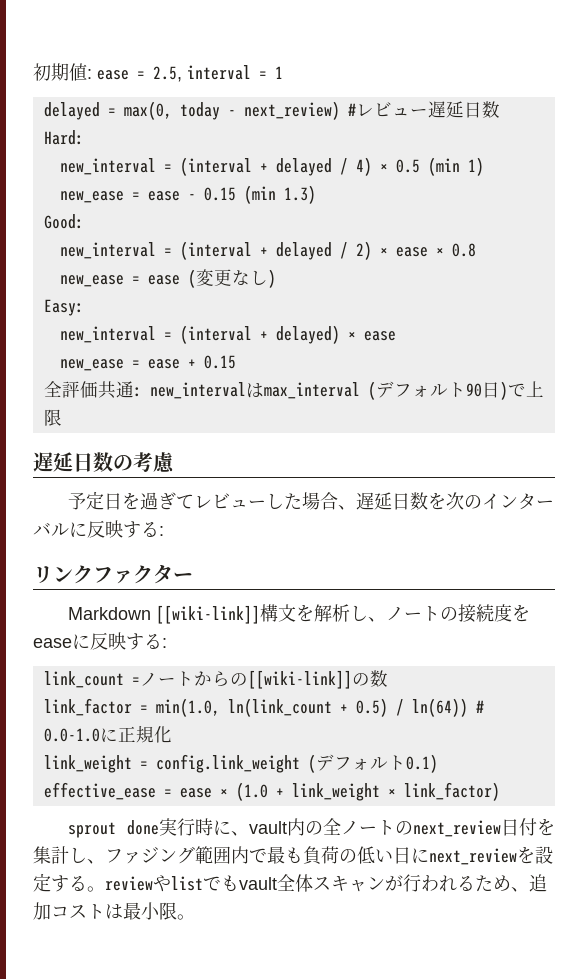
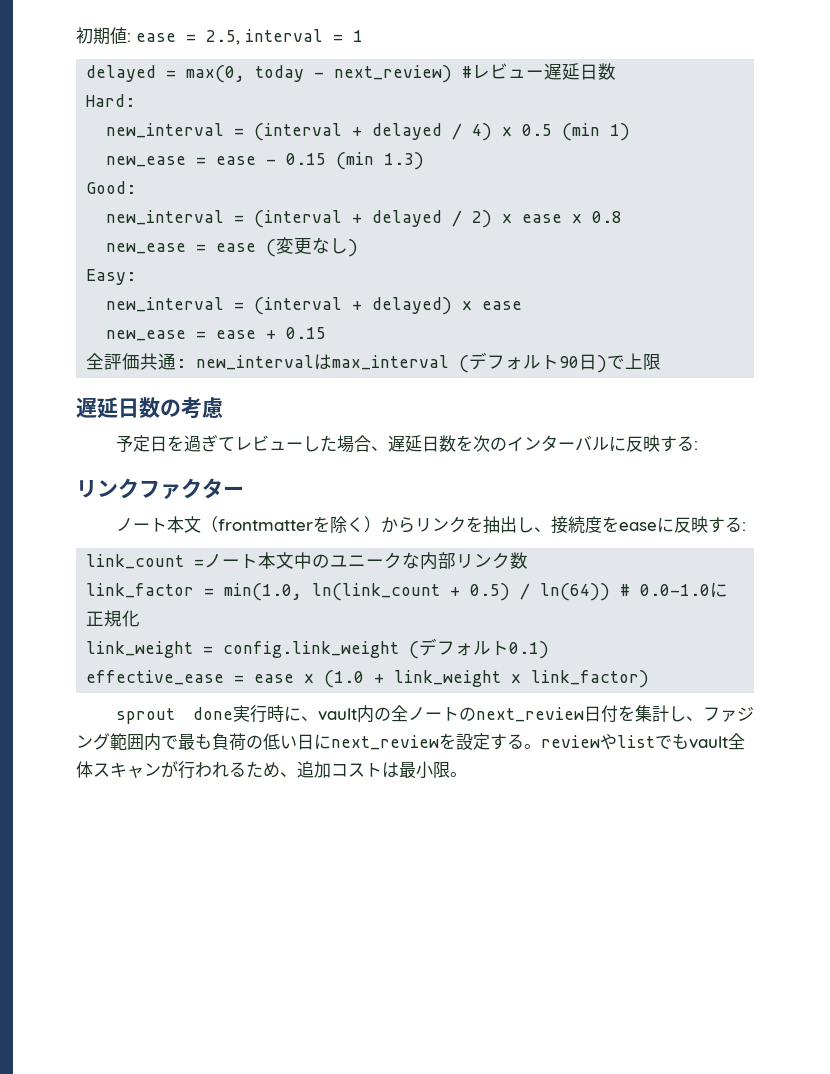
[67,604,458,624] Markdown [[wiki-link]]構文を解析し、ノートの -> [115,516,551,533] ノート本文（frontmatterを除く）からリンクを抽出し、
[193,670,370,689] からの[[wiki-link]]の -> [258,552,511,570] 本文中のユニークな内部リンク

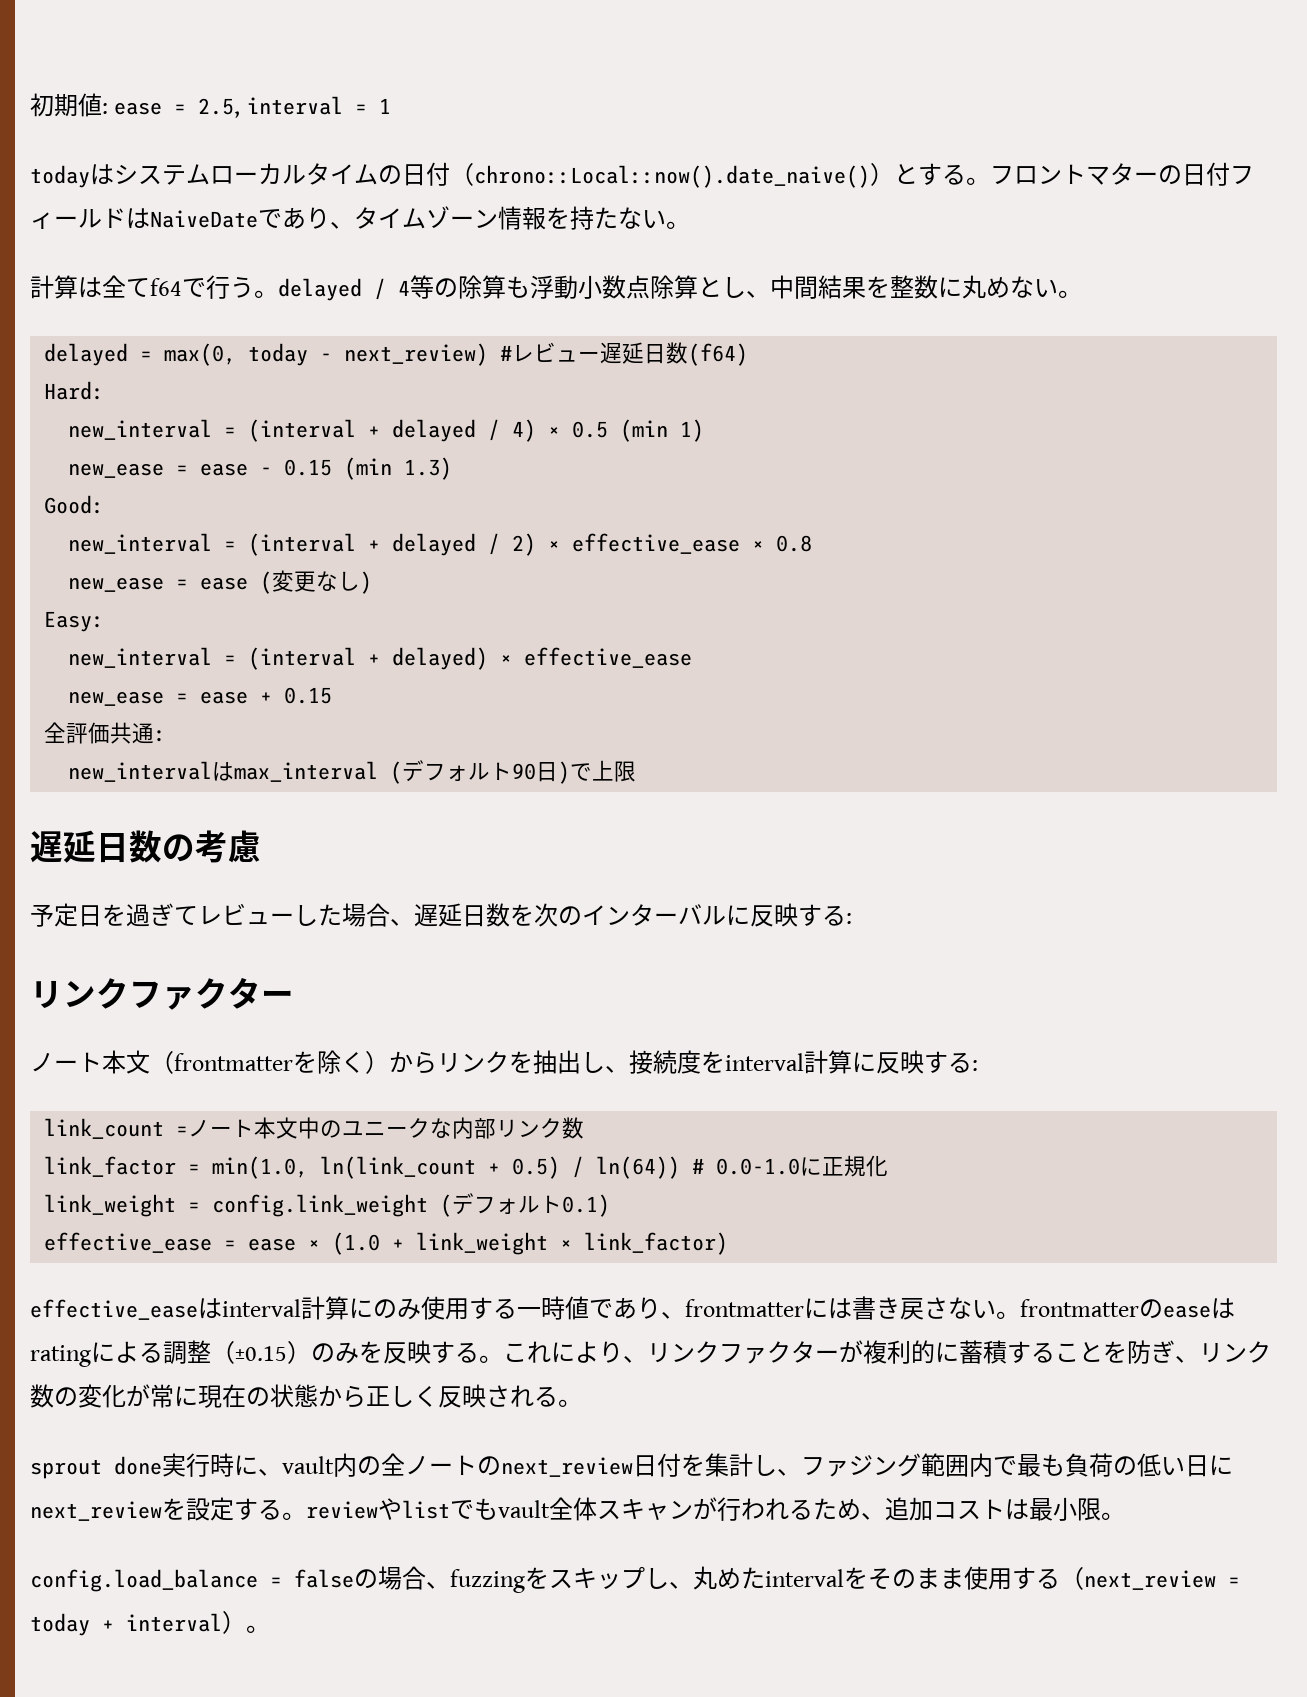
(363, 36) none -> [30,162,1254,188] [30,206,690,230] [30,275,1082,301] // todayはシステムローカルタイムの日付（chrono::Local::now().date_naive()）とする。フロントマターの日付フィールドはNaiveDateであり、タイムゾーン情報を持たない。 // 計算は全てf64で行う。delayed / 4等の除算も浮動小数点除算とし、中間結果を整数に丸めない。
(617, 71) none -> [688,343,749,366] (f64)
[522,214,563,223] ease -> [572,533,741,554] effective_ease
[482,301,523,310] ease -> [524,647,693,668] effective_ease
(187, 363) none -> (167, 736) //
[618,522,657,531] ease -> [725,1050,852,1074] interval計算
(650, 679) none -> [30,1296,1235,1320] [30,1340,1271,1367] [30,1384,582,1408] // effective_easeはinterval計算にのみ使用する一時値であり、frontmatterには書き戻さない。frontmatterのeaseはratingによる調整（±0.15）のみを反映する。これにより、リンクファクターが複利的に蓄積することを防ぎ、リンク数の変化が常に現在の状態から正しく反映される。
(467, 774) none -> [30,1566,1240,1593] [30,1611,270,1636] // config.load_balance = falseの場合、fuzzingをスキップし、丸めたintervalをそのまま使用する（next_review = today + interval）。

